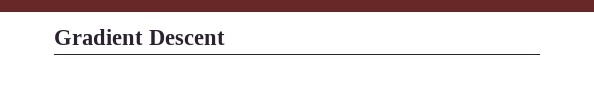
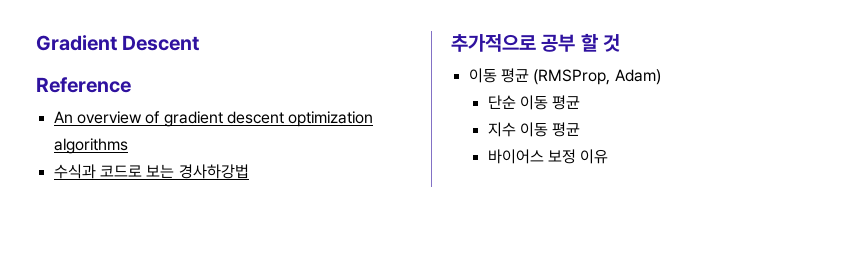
(226, 37) none -> [36,77,131,93] [53,111,374,127] [53,138,128,154] [53,164,249,179] [451,33,621,52] [468,68,661,85] [487,95,581,110] [487,122,581,137] [487,149,609,164] // Reference // An overview of gradient descent optimization algorithms // 수식과 코드로 보는 경사하강법 // 추가적으로 공부 할 것 // 이동 평균 (RMSProp, Adam) // 단순 이동 평균 // 지수 이동 평균 // 바이어스 보정 이유

